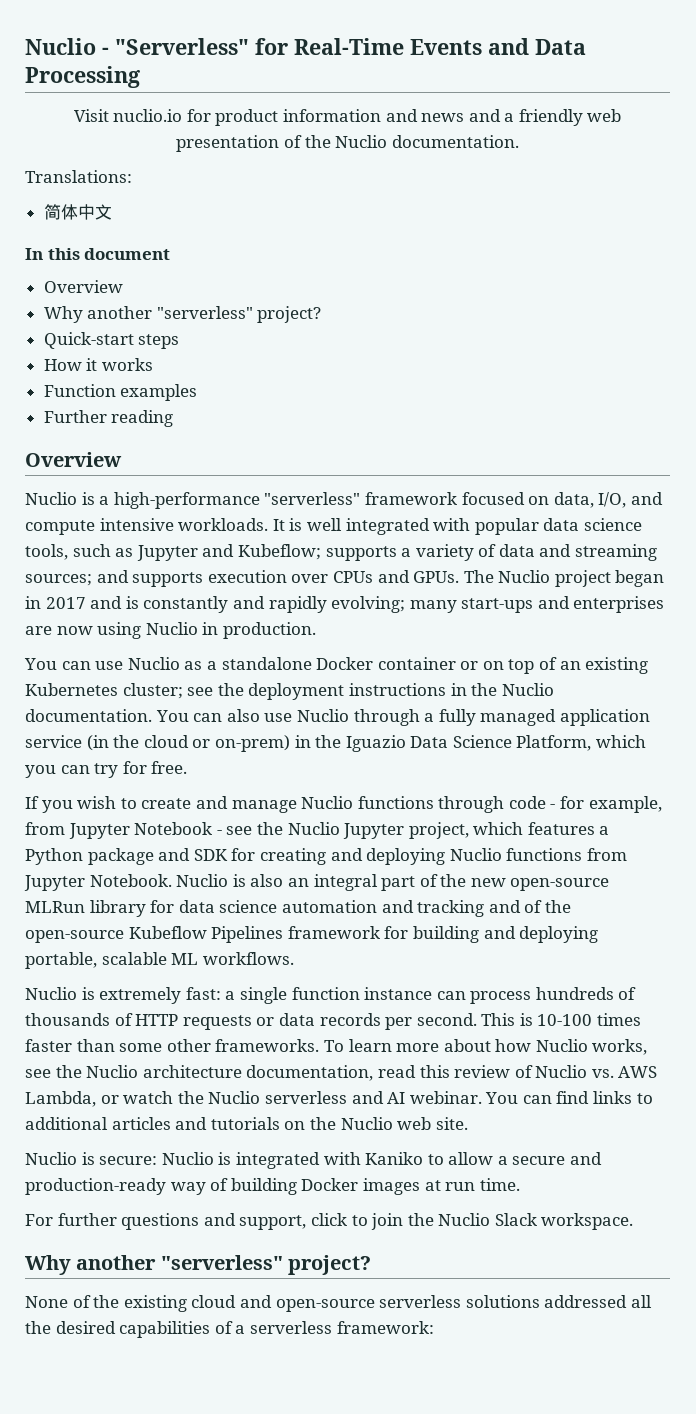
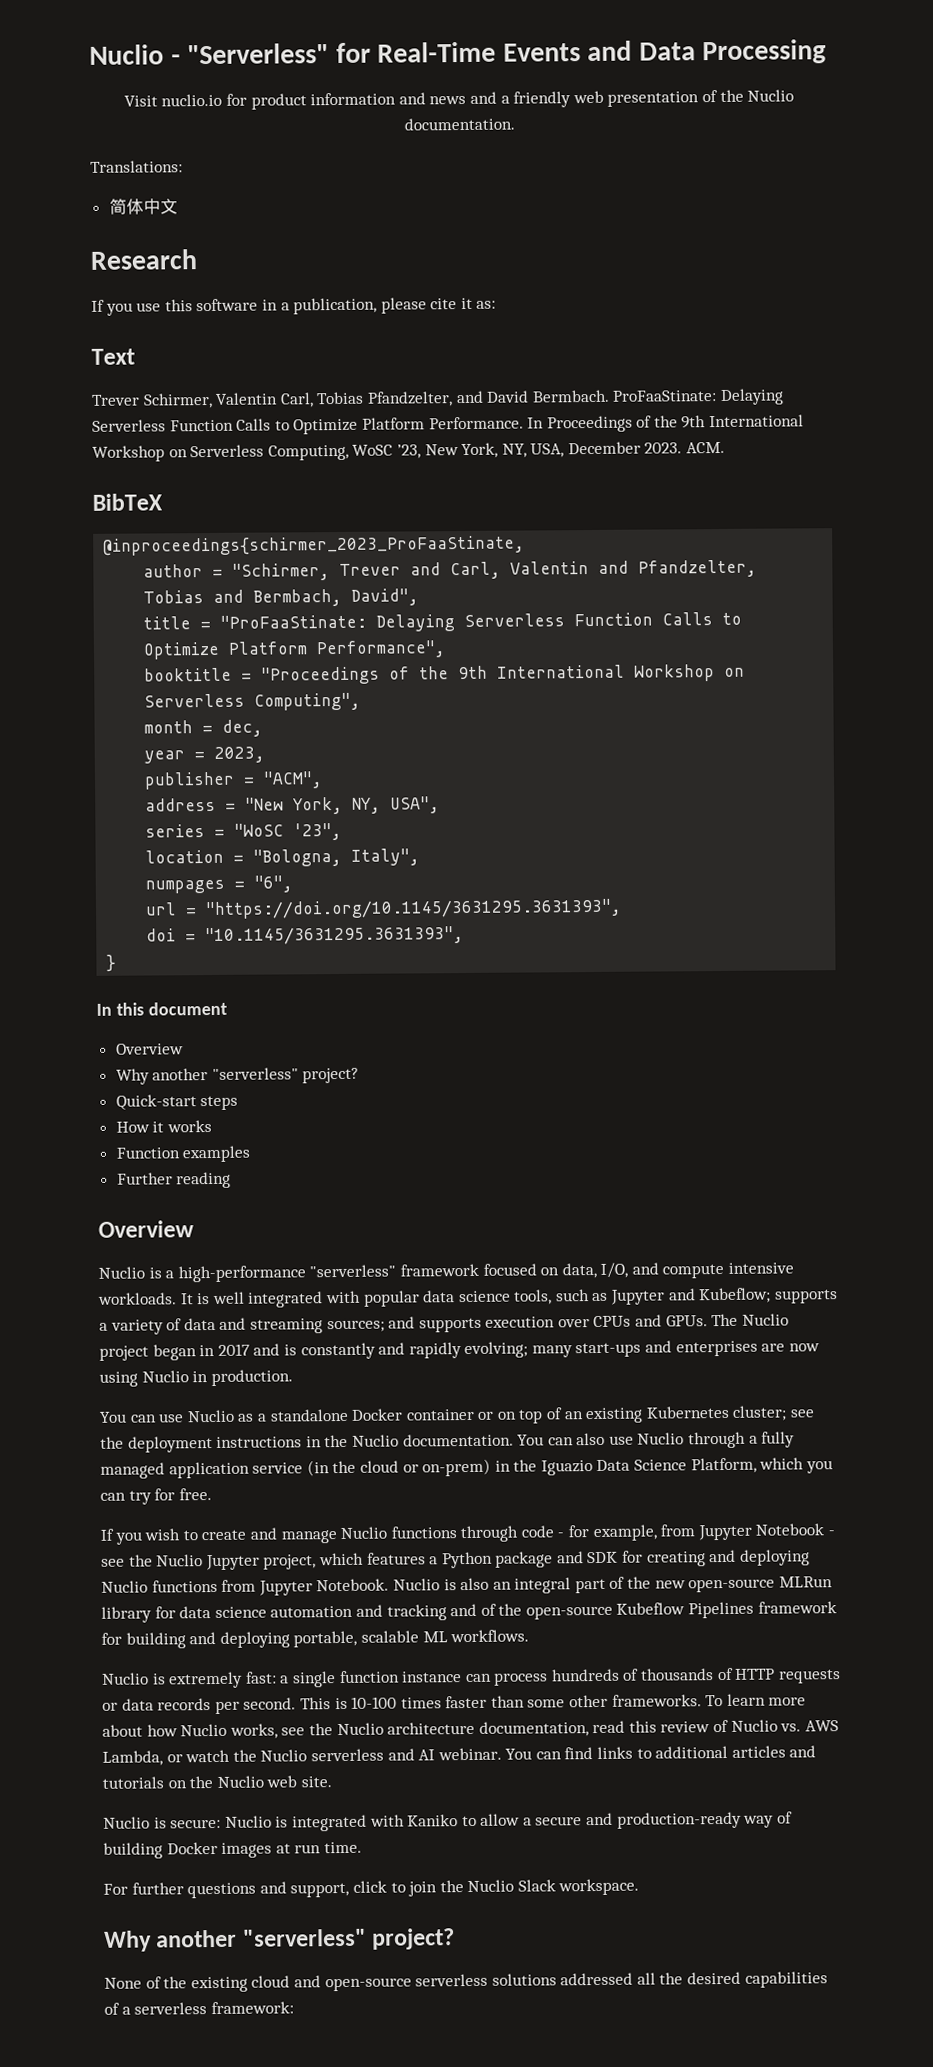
(112, 212) none -> [90,249,197,270] [91,297,497,316] [91,348,135,365] [91,388,784,409] [92,414,805,435] [92,441,726,462] [92,493,163,511] [103,535,526,556] [143,559,758,581] [143,588,420,607] [143,612,743,632] [143,640,447,660] [144,664,746,685] [144,692,362,711] [144,719,264,737] [144,746,266,764] [144,771,324,790] [145,796,441,815] [145,822,343,841] [145,848,421,867] [145,875,294,894] [145,898,623,920] [146,926,465,946] [106,954,117,972] // Research // If you use this software in a publication, please cite it as: // Text // Trever Schirmer, Valentin Carl, Tobias Pfandzelter, and David Bermbach. ProFaaStinate: Delaying Serverless Function Calls to Optimize Platform Performance. In Proceedings of the 9th International Workshop on Serverless Computing, WoSC ’23, New York, NY, USA, December 2023. ACM. // BibTeX // @inproceedings{schirmer_2023_ProFaaStinate, // author = "Schirmer, Trever and Carl, Valentin and Pfandzelter, Tobias and Bermbach, David", // title = "ProFaaStinate: Delaying Serverless Function Calls to Optimize Platform Performance", // booktitle = "Proceedings of the 9th International Workshop on Serverless Computing", // month = dec, // year = 2023, // publisher = "ACM", // address = "New York, NY, USA", // series = "WoSC '23", // location = "Bologna, Italy", // numpages = "6", // url = "https://doi.org/10.1145/3631295.3631393", // doi = "10.1145/3631295.3631393", // }

